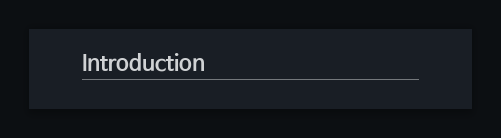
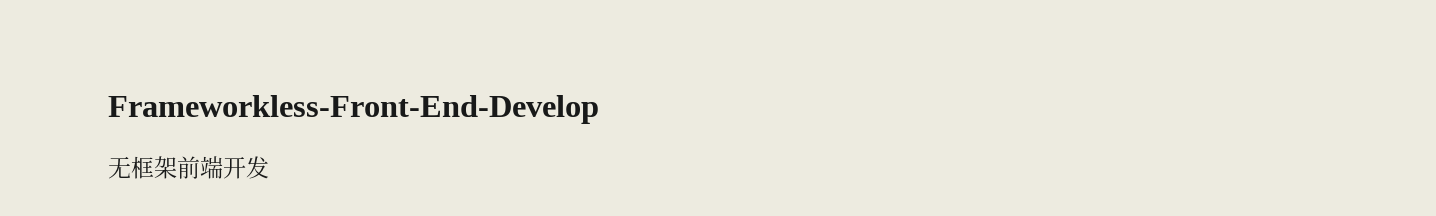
[82,53,205,72] Introduction -> [108,95,599,124] [108,156,269,179] Frameworkless-Front-End-Develop // 无框架前端开发

